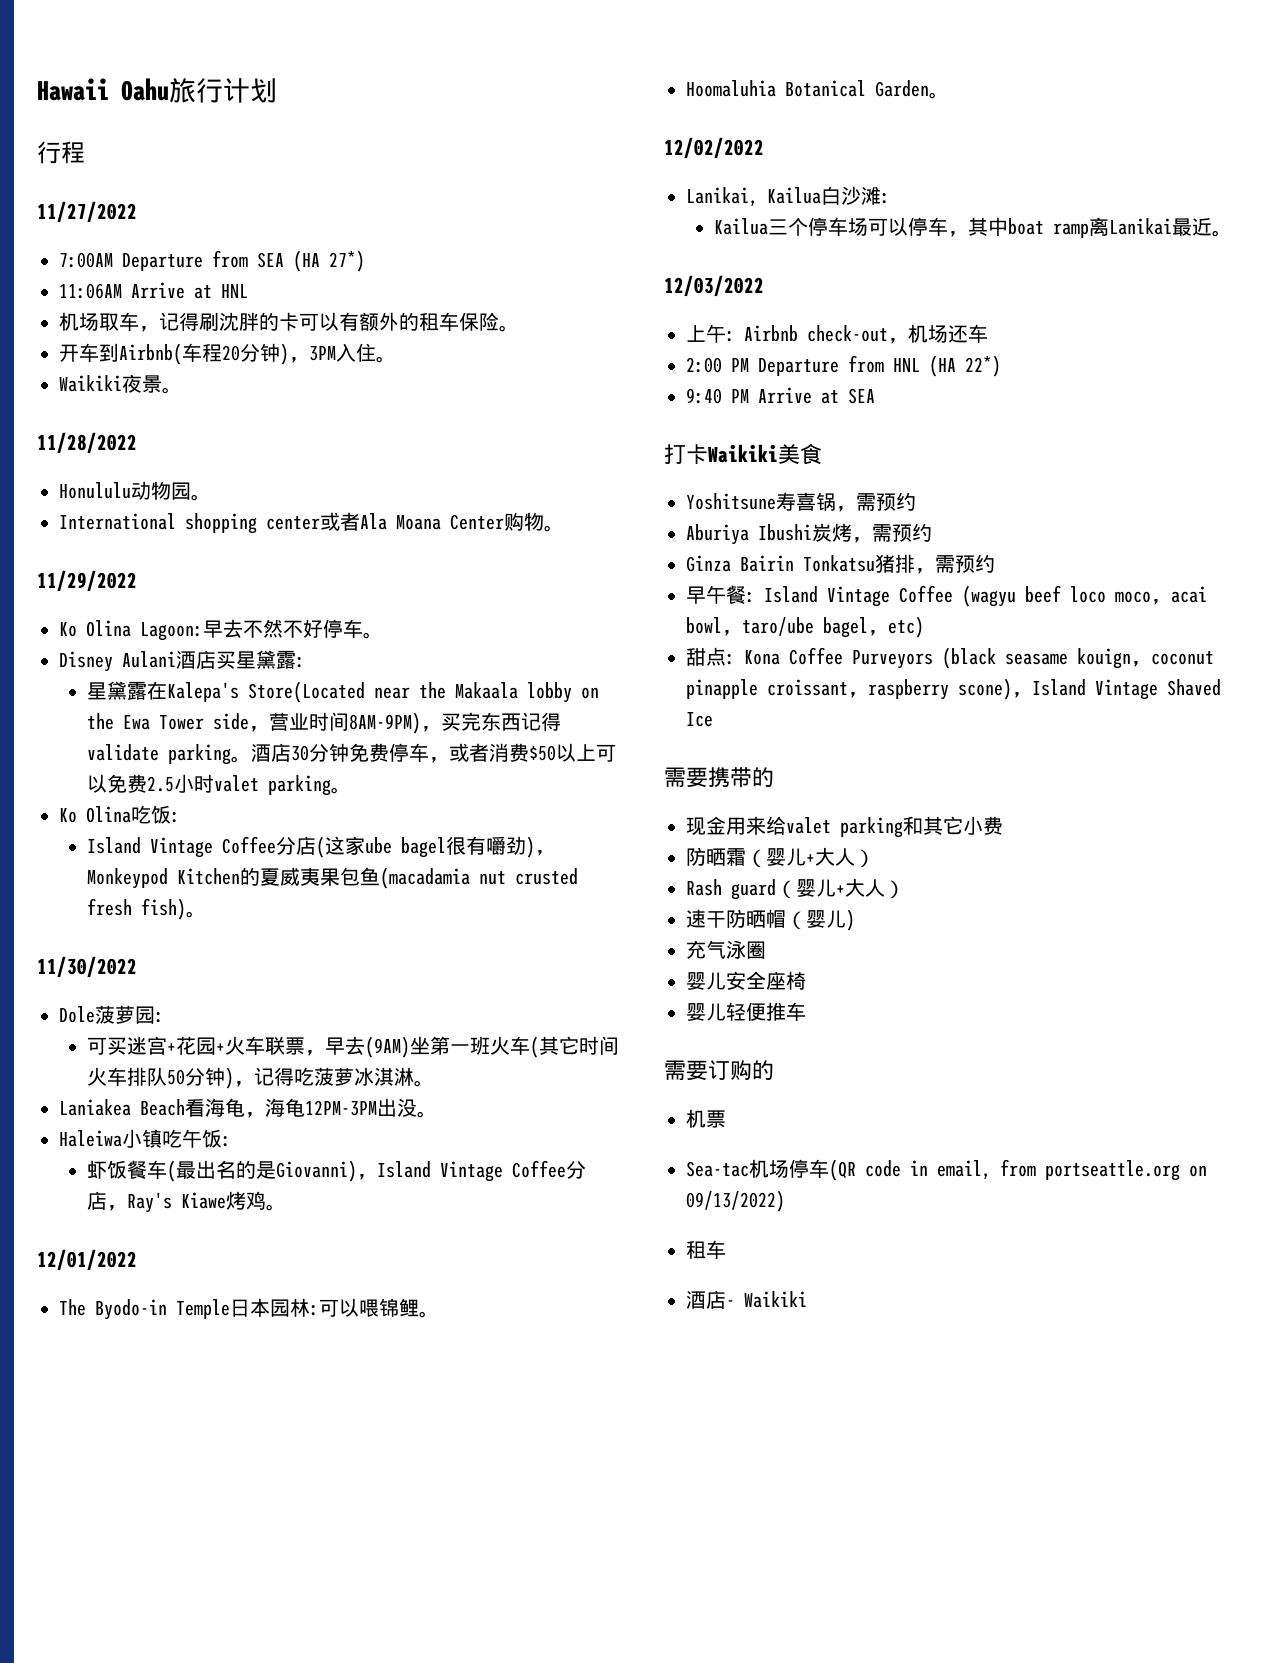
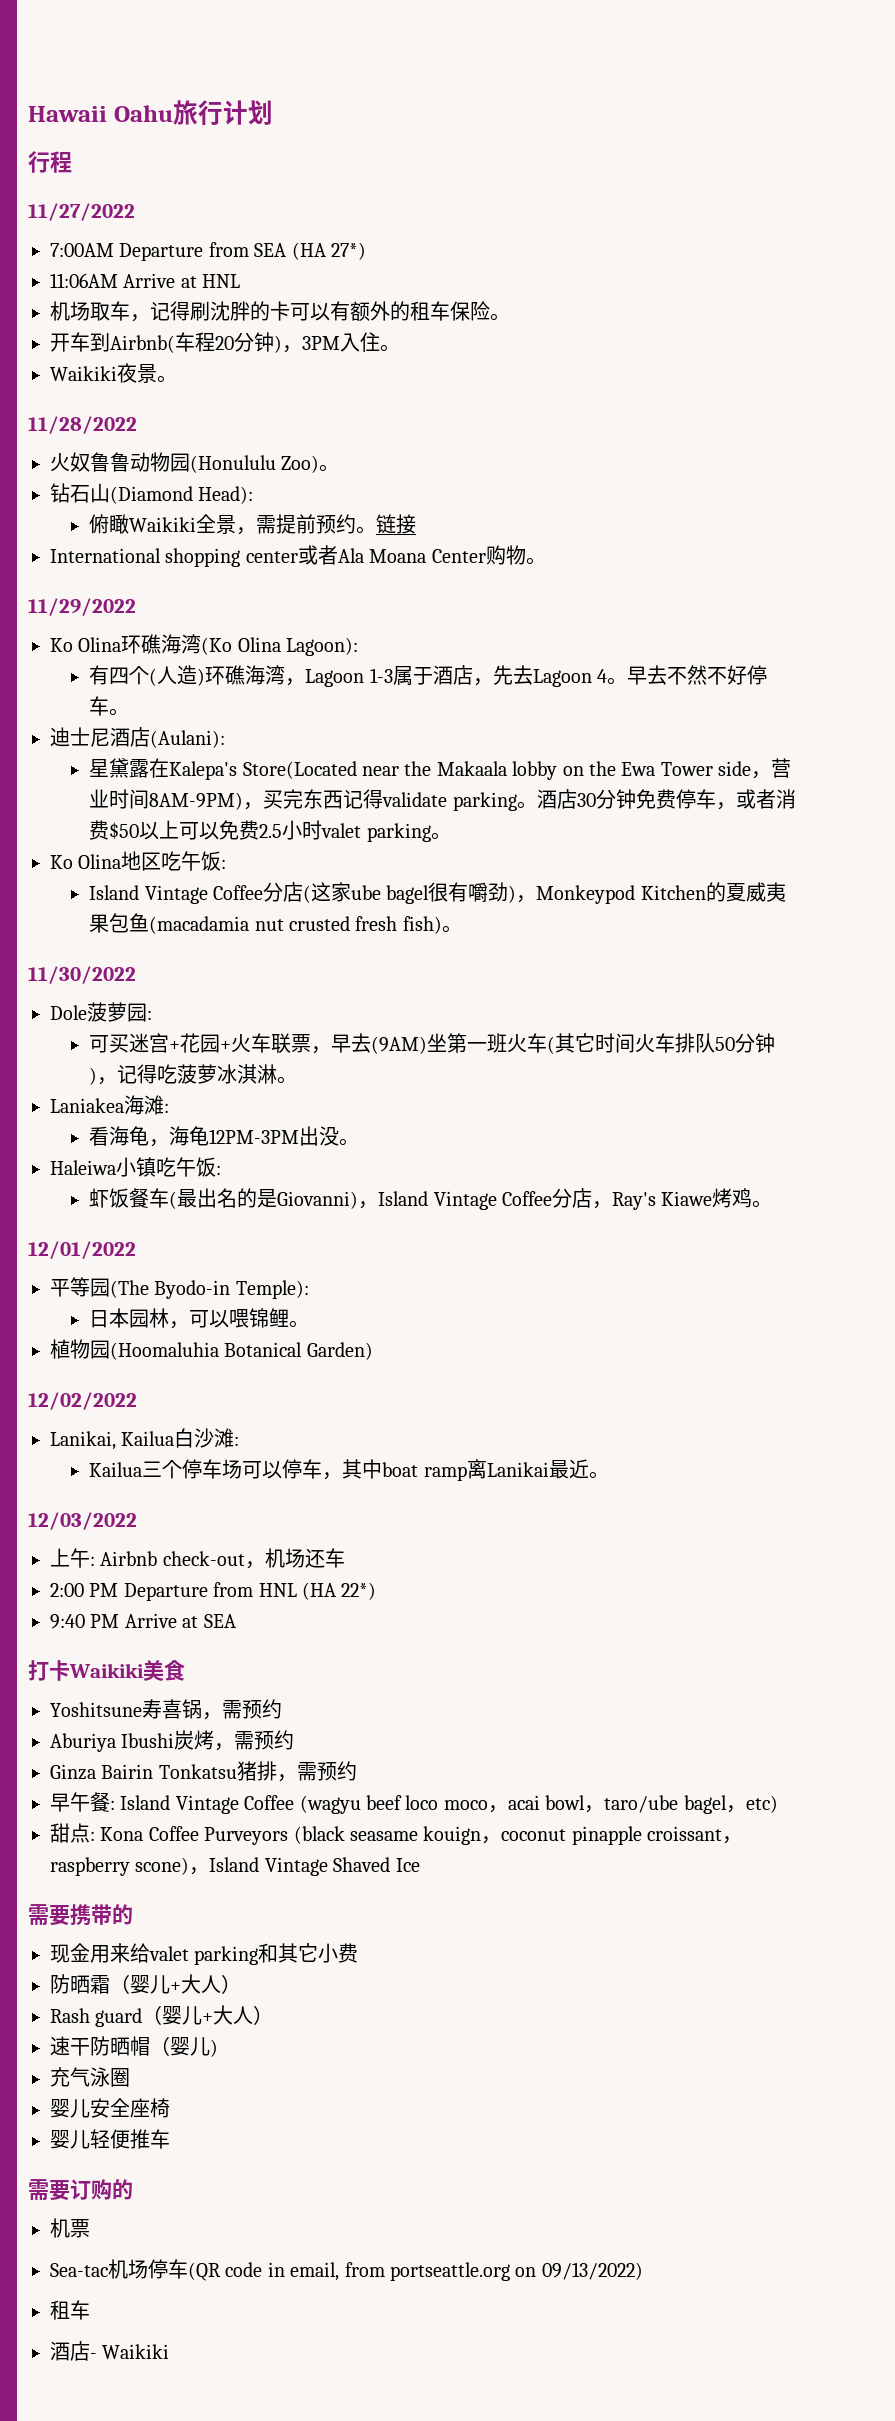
[59,481,211,501] Honululu动物园。 -> [50,452,340,473] [50,483,254,504] [89,514,417,535] 火奴鲁鲁动物园(Honululu Zoo)。 // 钻石山(Diamond Head): // 俯瞰Waikiki全景，需提前预约。链接
[140,622,203,641] Lagoon: -> [121,634,359,656] [89,665,628,687] 环礁海湾(Ko Olina Lagoon): // 有四个(人造)环礁海湾，Lagoon 1-3属于酒店，先去Lagoon 4。
[59,650,305,672] Disney Aulani酒店买星黛露: -> [50,727,225,748] 迪士尼酒店(Aulani):
[131,805,151,824] 吃 -> [121,851,202,871] 地区吃午
[140,1099,185,1116] Beach -> [124,1095,169,1115] 海滩: //
[59,1299,230,1320] The Byodo-in Temple -> [50,1277,309,1299] 平等园(The Byodo-in Temple): //
[310,1305,319,1316] : -> [169,1321,190,1329] ，
[686,80,949,99] Hoomaluhia Botanical Garden。 -> [50,1339,373,1360] 植物园(Hoomaluhia Botanical Garden)

